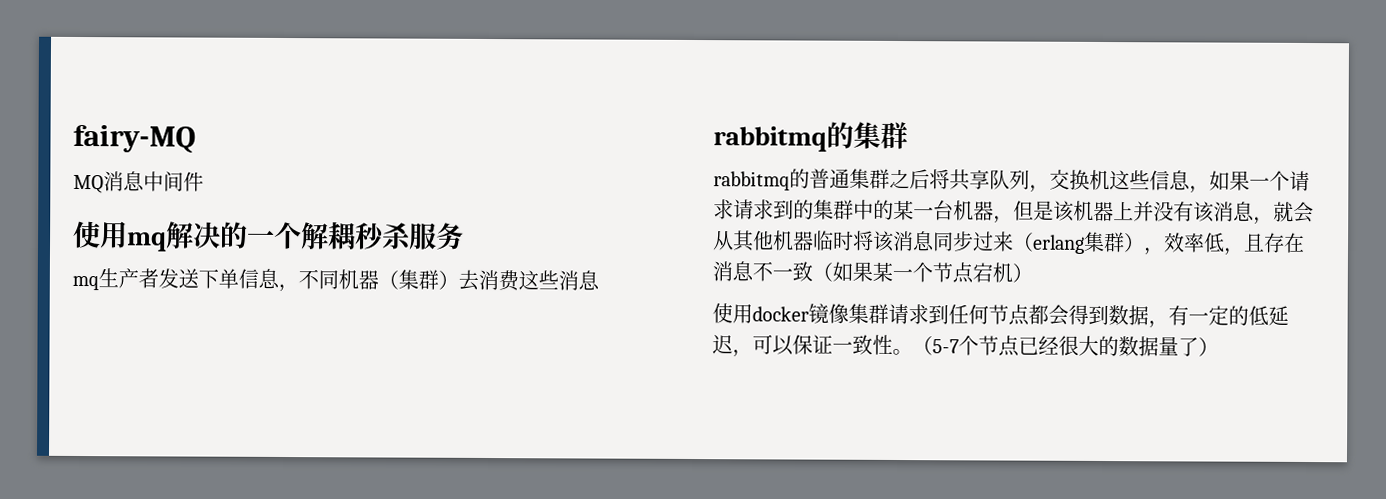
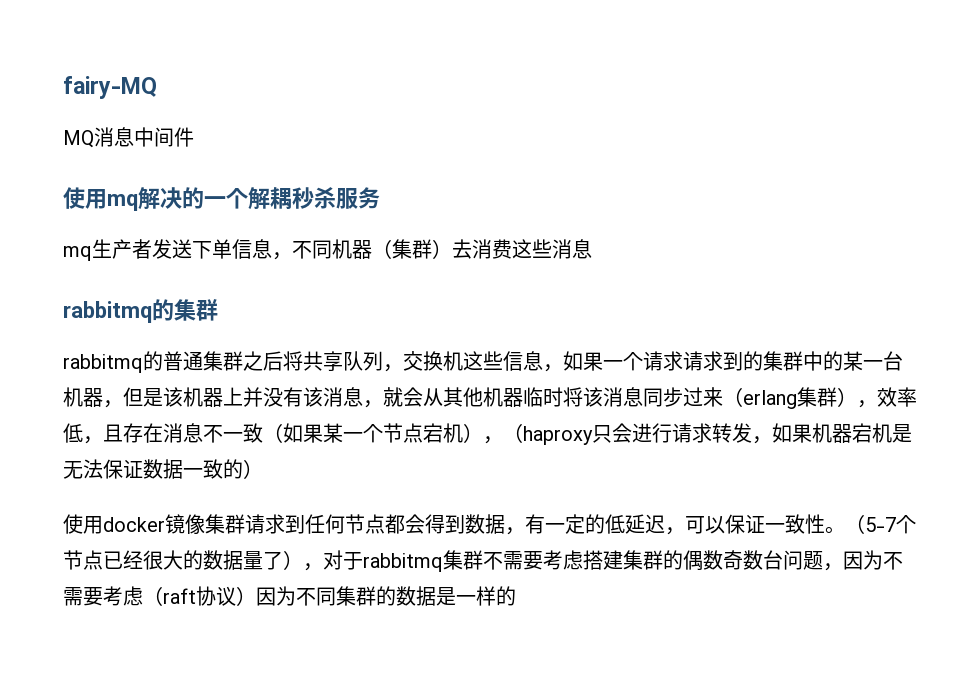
(1033, 273) none -> [483,423,912,445] [63,459,263,479] ，（haproxy只会进行请求转发，如果机器宕机是无法保证数据一致的）
(1219, 347) none -> [303,550,903,572] [63,586,516,606] ，对于rabbitmq集群不需要考虑搭建集群的偶数奇数台问题，因为不需要考虑（raft协议）因为不同集群的数据是一样的

